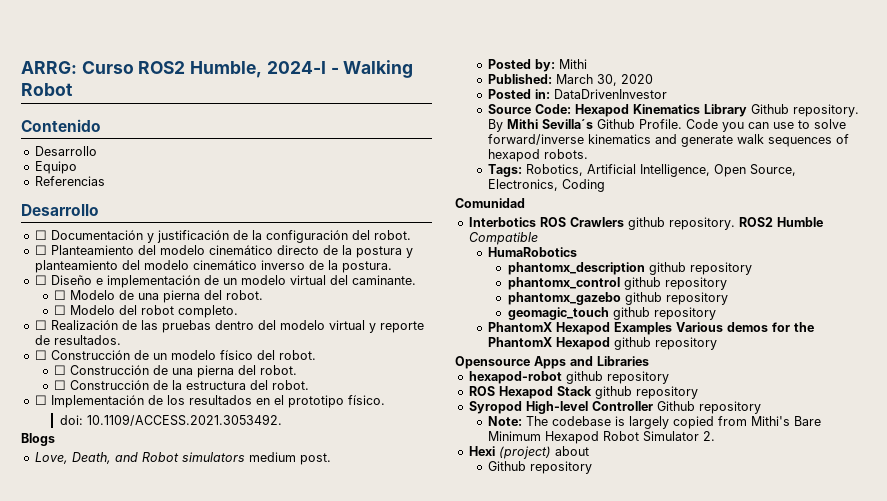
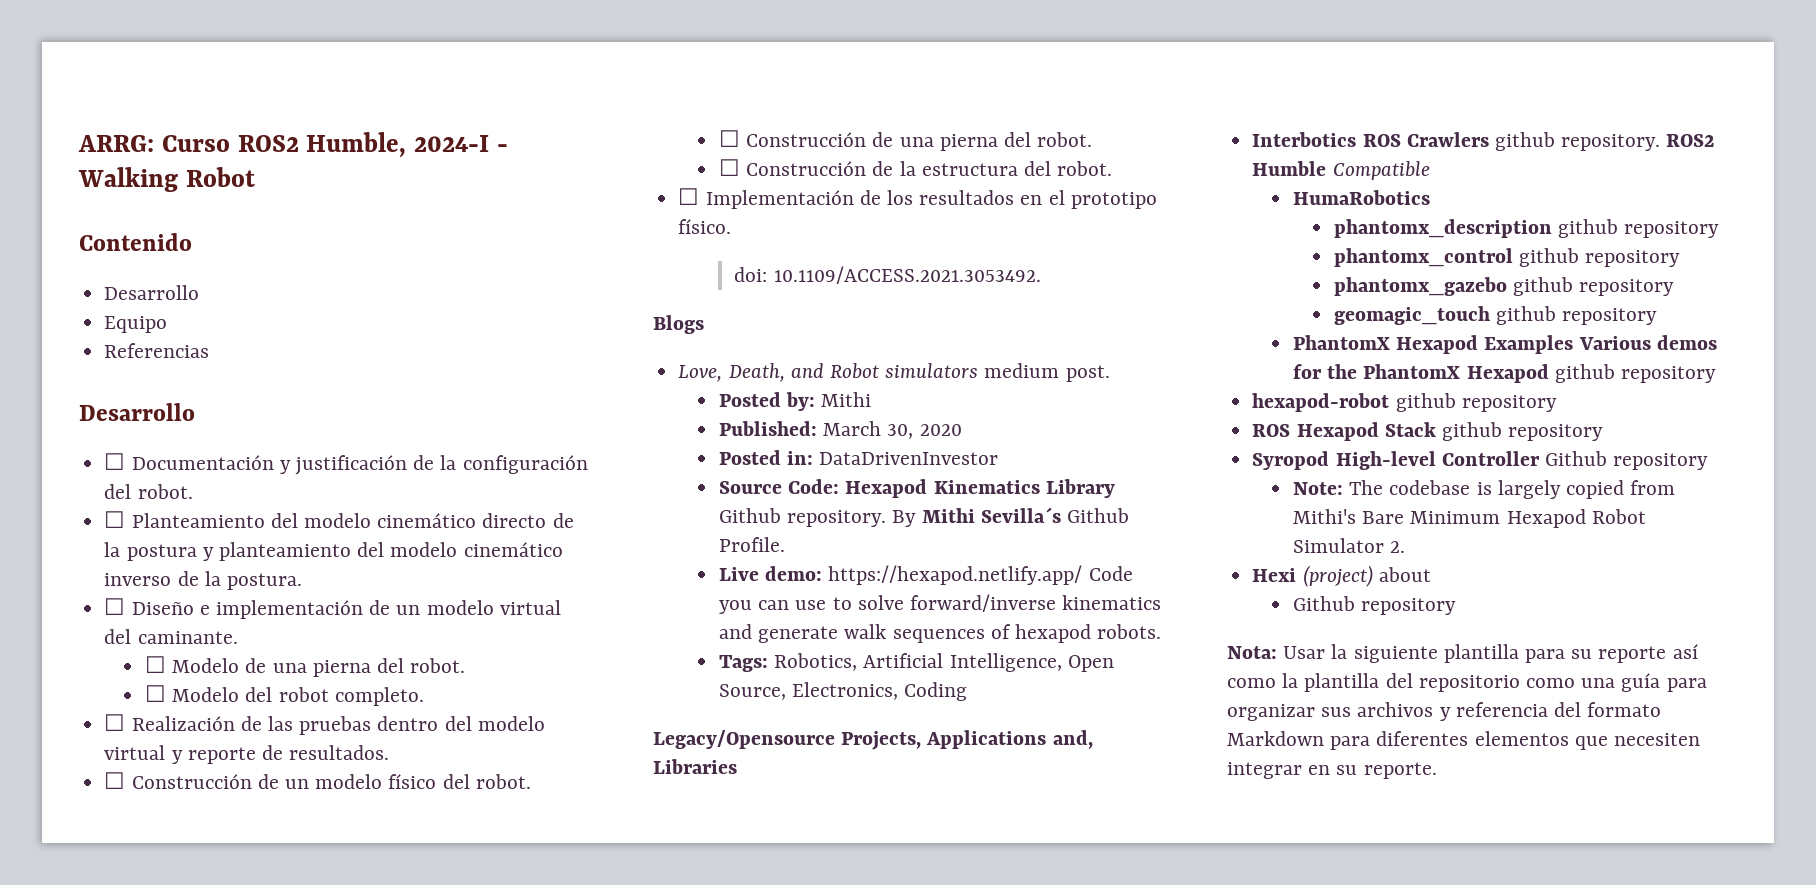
(683, 124) none -> [718,565,1083,585] // Live demo: https://hexapod.netlify.app/
[455,198,525,208] Comunidad -> [653,730,1093,750] [653,759,737,774] Legacy/Opensource Projects, Applications and, Libraries
[455,356,649,369] // Opensource Apps and Libraries -> (1716, 374) none
(593, 467) none -> [1227,644,1698,663] [1227,673,1707,692] [1227,702,1662,721] [1227,731,1701,750] [1227,762,1437,779] // Nota: Usar la siguiente plantilla para su reporte así como la plantilla del repositorio como una guía para organizar sus archivos y referencia del formato Markdown para diferentes elementos que necesiten integrar en su reporte.

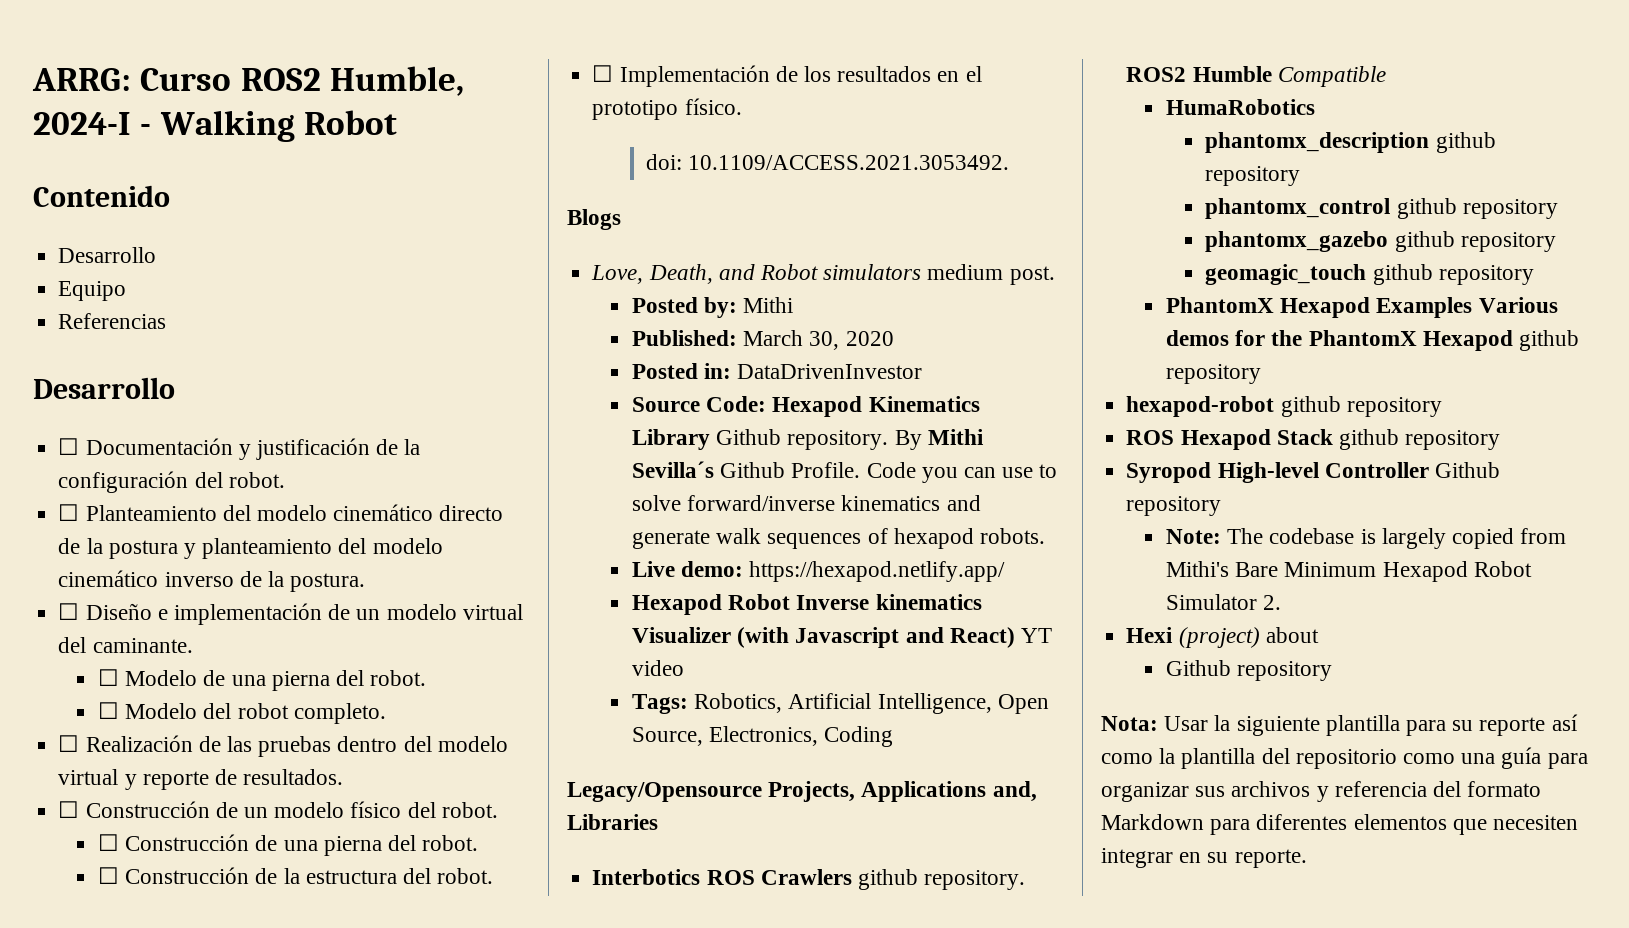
[718,565,1083,585] // Live demo: https://hexapod.netlify.app/ -> (861, 470) none
(1162, 631) none -> [631,561,1006,582] [631,594,982,615] [631,627,1052,648] [631,660,684,676] // Live demo: https://hexapod.netlify.app/ // Hexapod Robot Inverse kinematics Visualizer (with Javascript and React) YT video

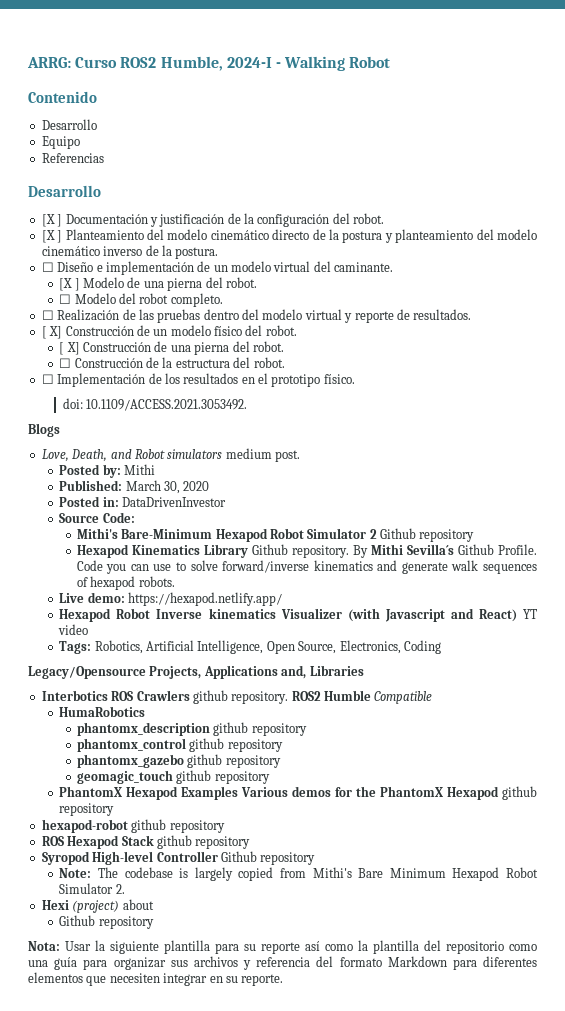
[58,438,80,455] ☐ -> [41,214,63,227] [X ]
[58,504,80,521] ☐ -> [41,230,63,243] [X ]
[97,669,119,686] ☐ -> [59,278,80,291] [X ]
[58,801,80,818] ☐ -> [41,326,63,339] [ X]
[97,834,119,851] ☐ -> [59,342,80,355] [ X]
(767, 404) none -> [76,528,475,542] // Mithi's Bare-Minimum Hexapod Robot Simulator 2 Github repository //

